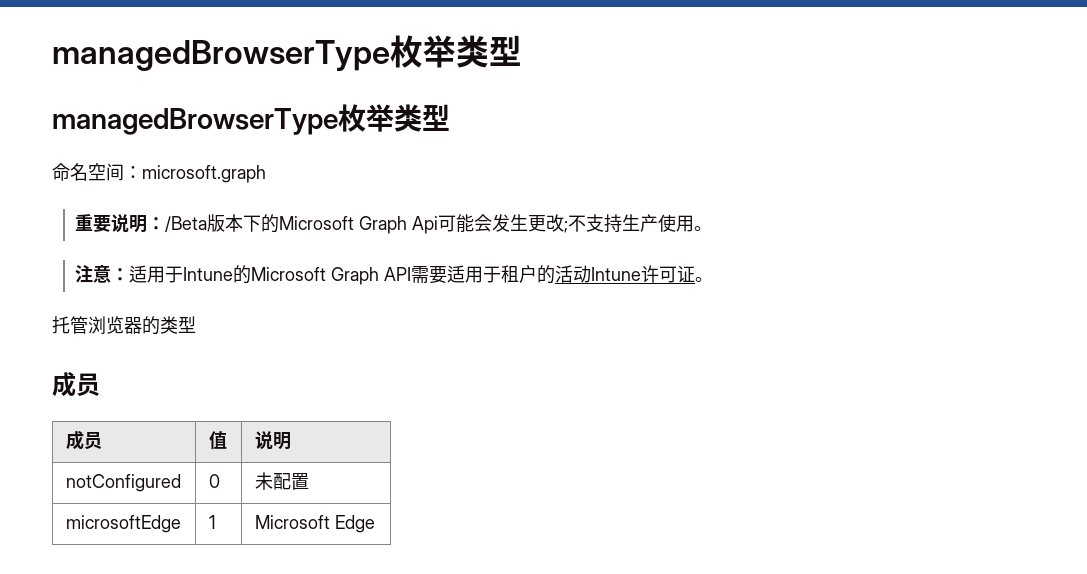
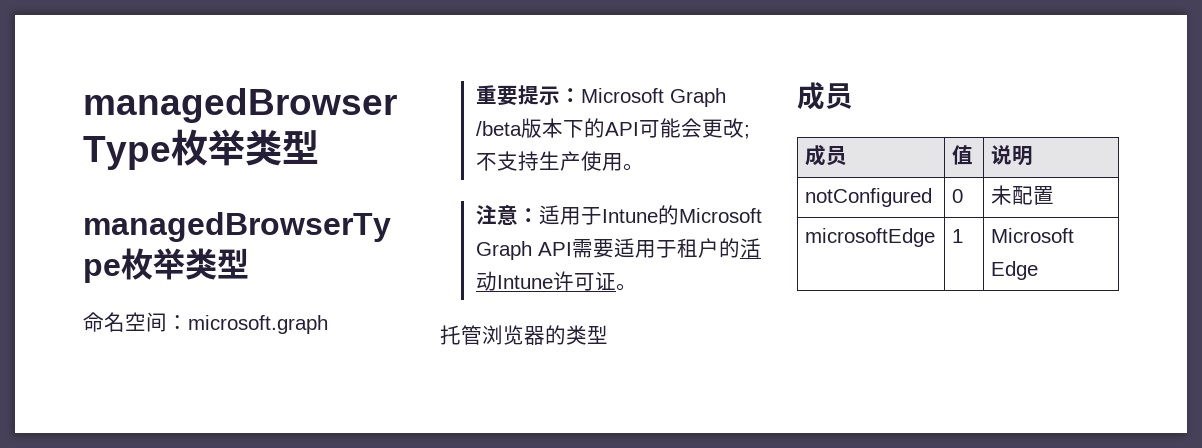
[111,214,529,234] 说明：/Beta版本下的Microsoft Graph Api可能会发生 -> [517,85,726,107] [475,118,702,138] 提示：Microsoft Graph /beta版本下的API可能会

